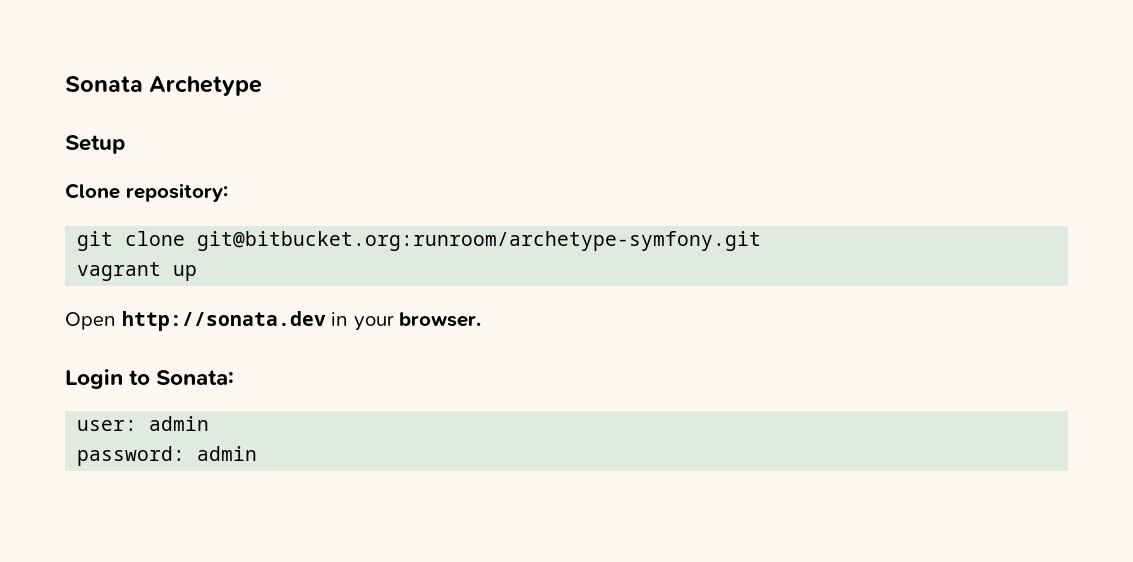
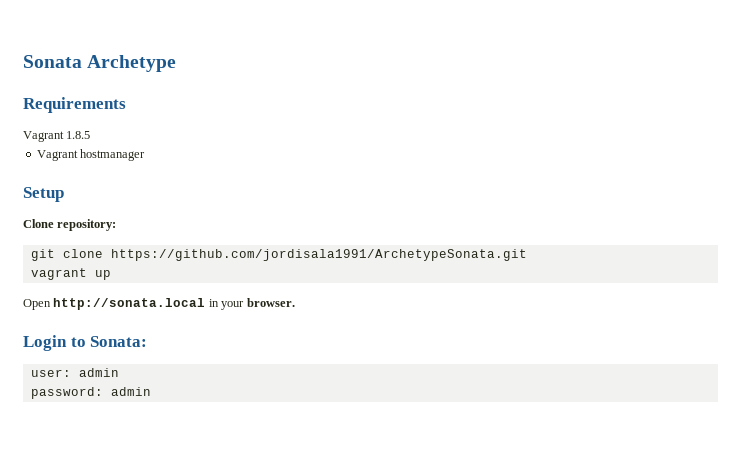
(263, 86) none -> [23,97,126,113] [23,131,91,142] [36,149,146,161] // Requirements // Vagrant 1.8.5 // Vagrant hostmanager
[197,231,762,251] git@bitbucket.org:runroom/archetype-symfony.git -> [110,249,527,261] https://github.com/jordisala1991/ArchetypeSonata.git
[121,311,326,331] http://sonata.dev -> [53,298,206,310] http://sonata.local

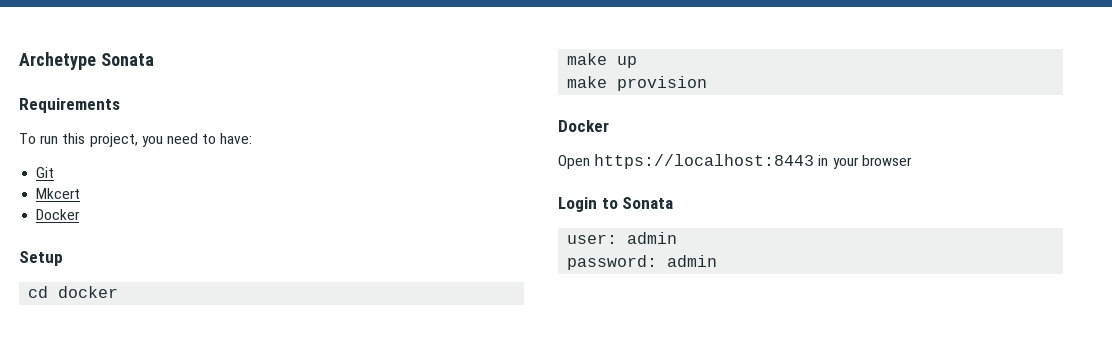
[23,55,177,72] Sonata Archetype -> [19,52,154,70] Archetype Sonata
[23,131,91,142] [36,149,146,161] [23,187,64,202] [23,219,117,231] [30,249,527,261] [30,268,111,280] Vagrant 1.8.5 // Vagrant hostmanager // Setup // Clone repository: // git clone https://github.com/jordisala1991/ArchetypeSonata.git // vagrant up -> [19,133,253,147] [36,167,55,178] [36,188,81,199] [36,209,81,220] [19,251,63,266] [28,286,119,298] [567,53,638,68] [567,76,708,91] [558,120,609,132] To run this project, you need to have: // Git // Mkcert // Docker // Setup // cd docker // make up // make provision // Docker
[53,298,206,310] http://sonata.local -> [594,154,815,169] https://localhost:8443
[246,298,295,307] browser. -> [861,155,912,166] browser
[90,336,148,347] Sonata: -> [622,197,674,209] Sonata

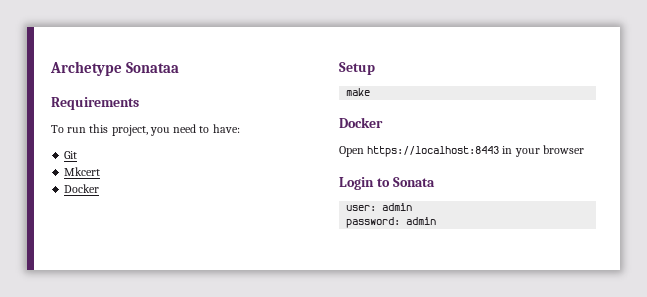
[100,53,154,66] Sonata -> [126,62,180,73] Sonataa
[28,286,119,298] [567,53,638,68] [567,76,708,91] // cd docker // make up // make provision -> [346,88,371,96] // make

